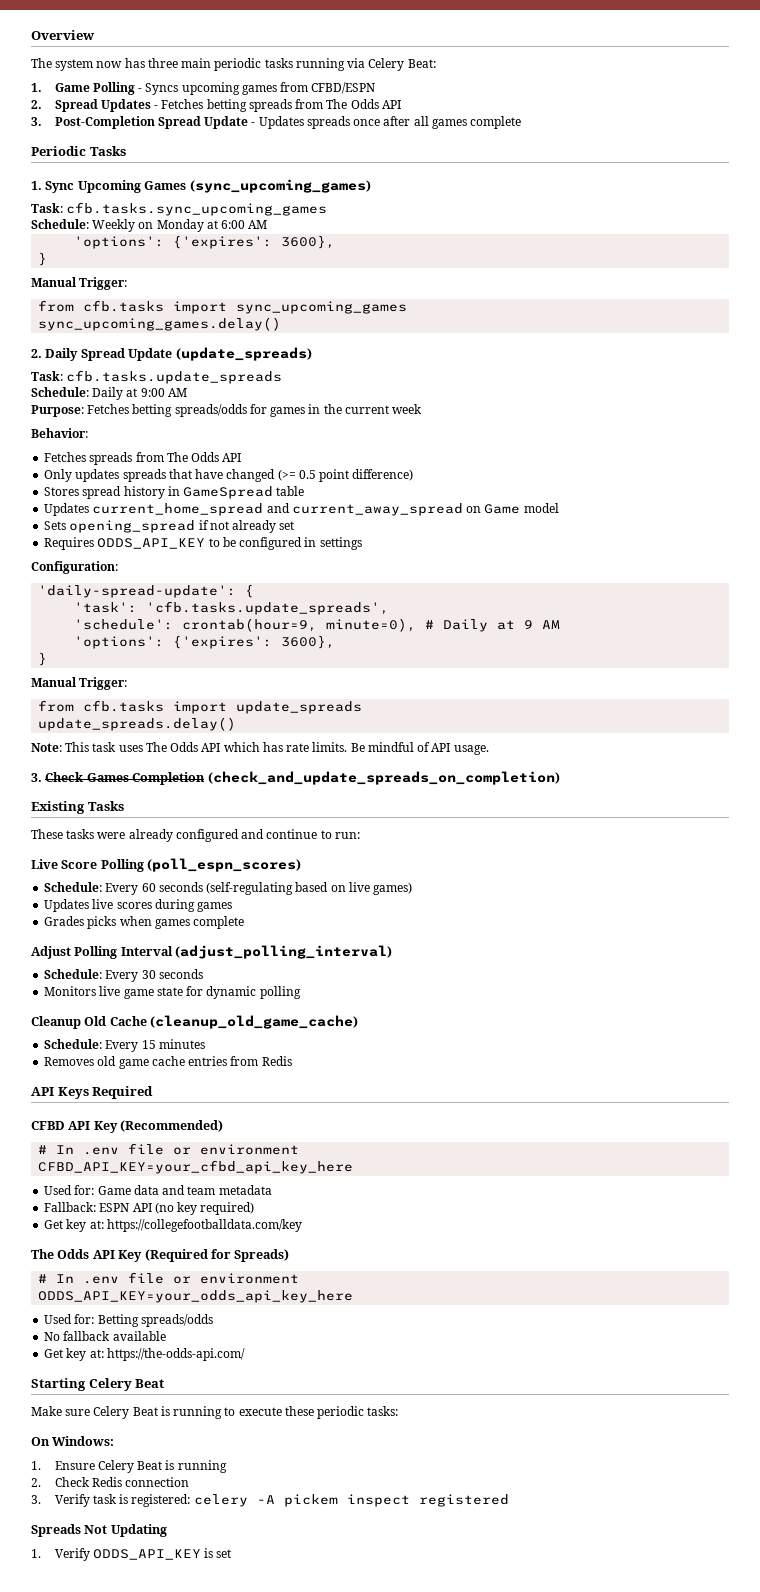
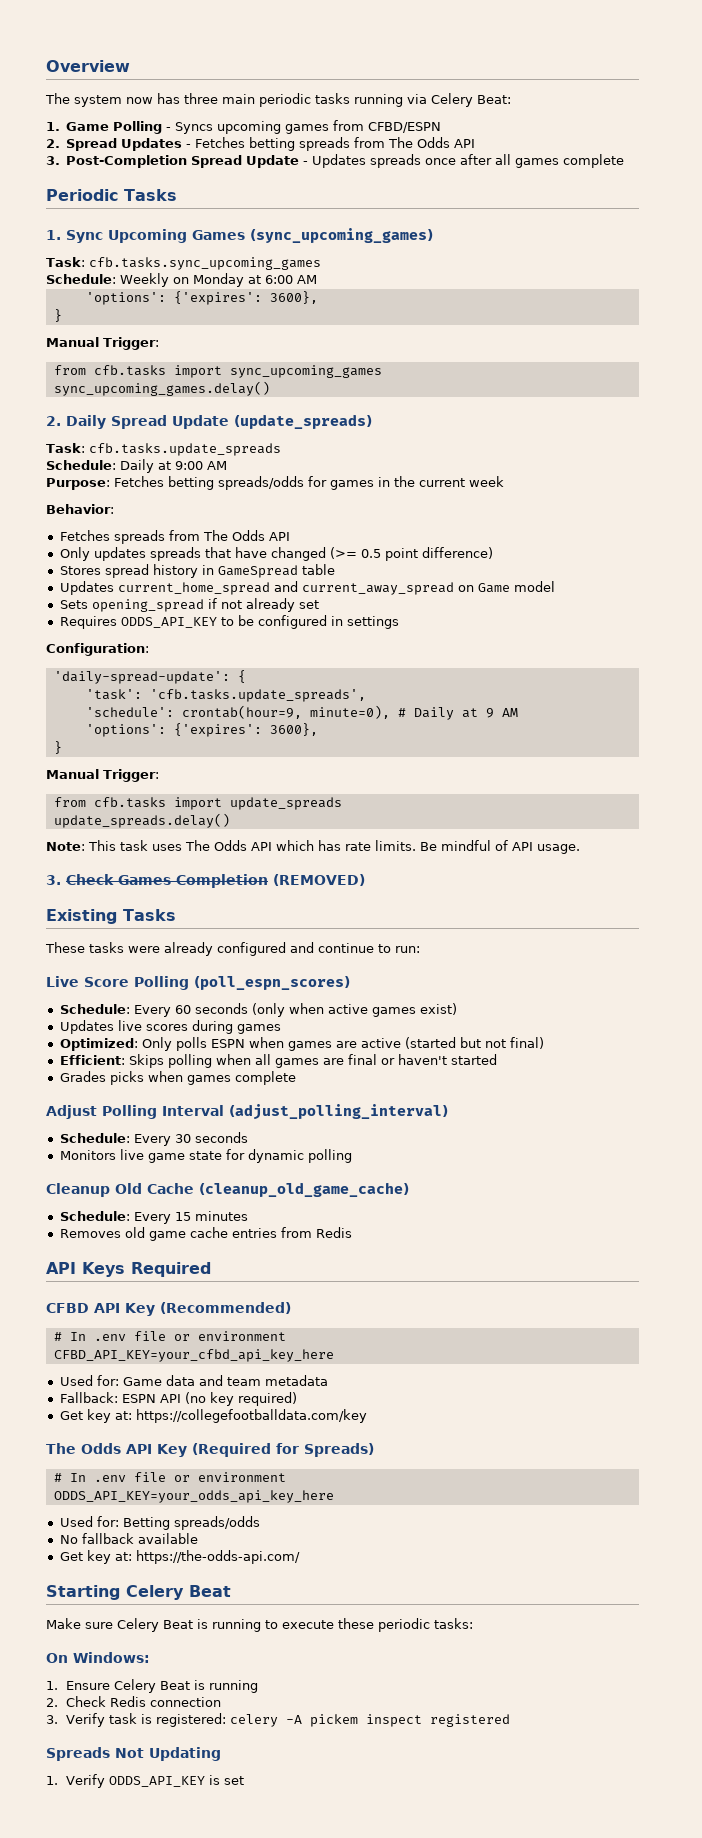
[207,771,560,785] (check_and_update_spreads_on_completion) -> [273,874,365,886] (REMOVED)
[206,882,413,895] (self-regulating based on live games) -> [251,1003,457,1017] (only when active games exist)
(233, 907) none -> [59,1037,544,1051] [59,1054,497,1068] // Optimized: Only polls ESPN when games are active (started but not final) // Efficient: Skips polling when all games are final or haven't started

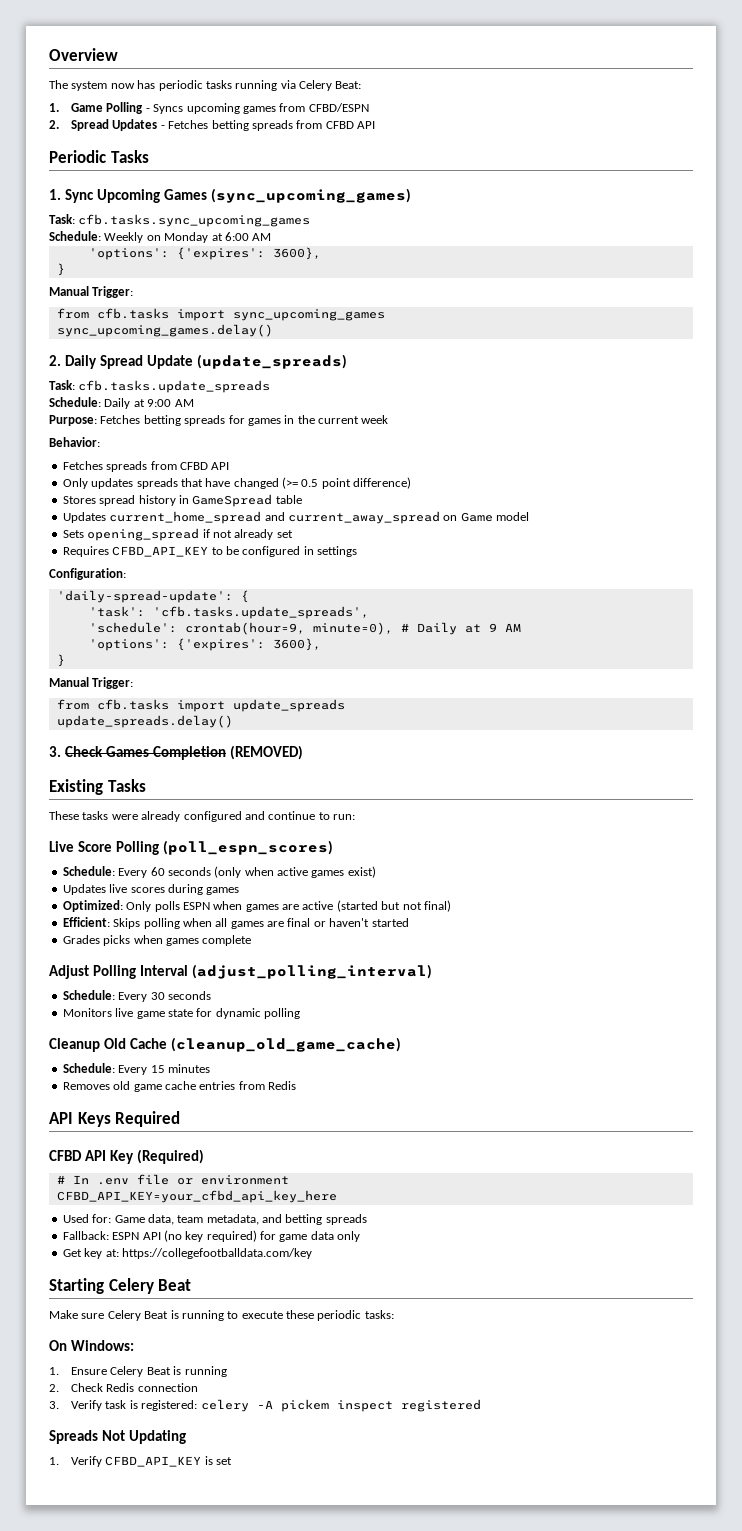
[184,93,255,104] three main -> (156, 84) none
[388,137,476,148] [46,154,625,168] The Odds API // 3. Post-Completion Spread Update - Updates spreads once after all games complete -> [325,121,376,129] CFBD API
[218,476,304,490] spreads/odds -> [184,415,226,426] spreads
[202,530,265,541] The Odds -> [179,462,208,470] CFBD
[120,617,217,628] ODDS_API_KEY -> [112,546,209,557] CFBD_API_KEY
[46,840,580,854] // Note: This task uses The Odds API which has rate limits. Be mindful of API usage. -> (233, 721) none
[160,1302,291,1314] (Recommended) -> [136,1149,204,1164] (Required)
[165,1375,328,1386] data and team metadata -> [147,1214,367,1225] data, team metadata, and betting spreads
(297, 1399) none -> [260,1231,361,1242] for game data only
[46,1443,374,1457] [53,1472,286,1482] [53,1490,334,1503] [59,1516,260,1530] [59,1533,198,1544] [59,1550,300,1564] // The Odds API Key (Required for Spreads) // # In .env file or environment // ODDS_API_KEY=your_odds_api_key_here // Used for: Betting spreads/odds // No fallback available // Get key at: https://the-odds-api.com/ -> (312, 1253) none
[108,1776,205,1787] ODDS_API_KEY -> [105,1456,202,1467] CFBD_API_KEY

